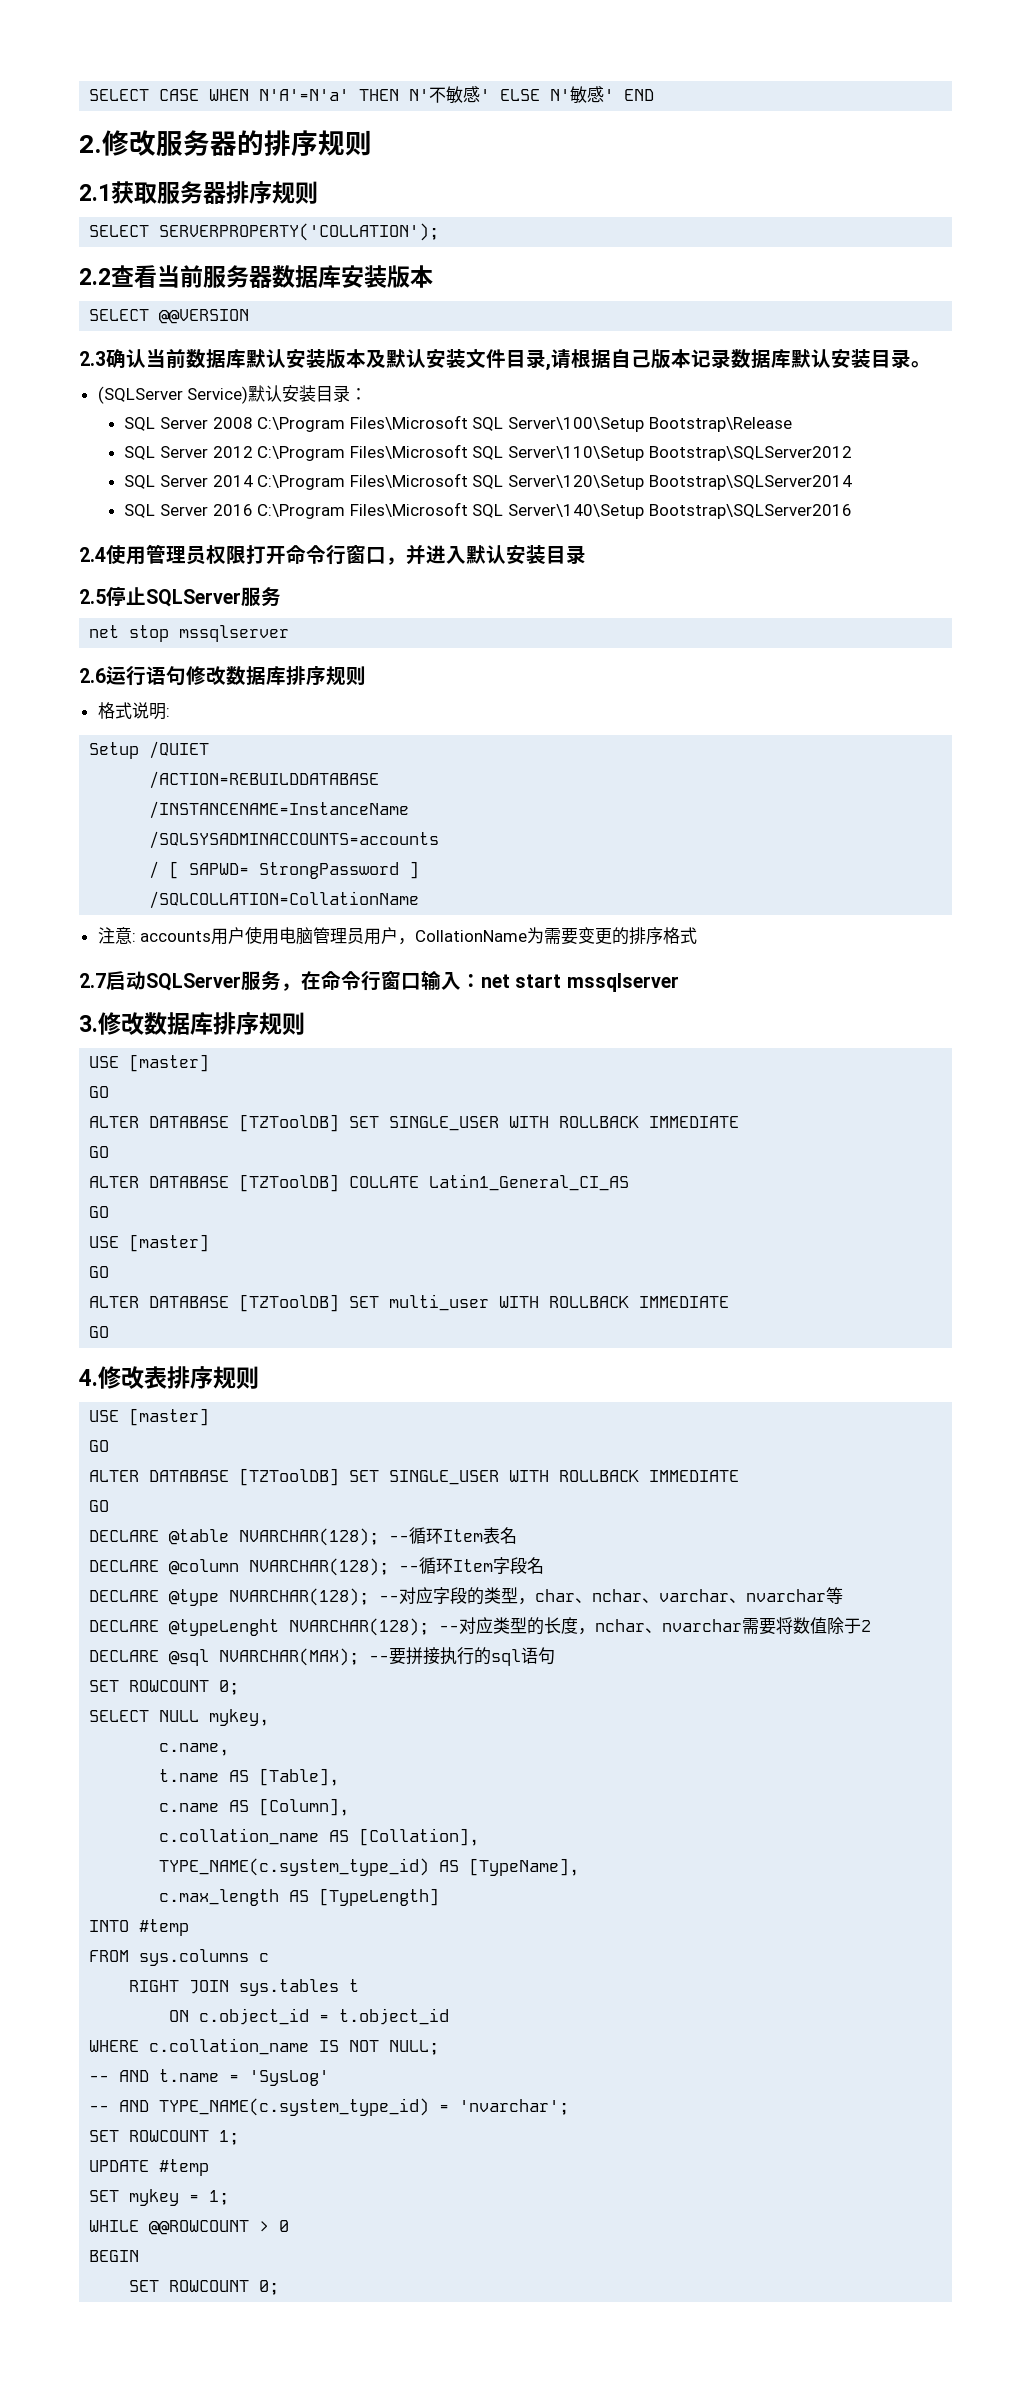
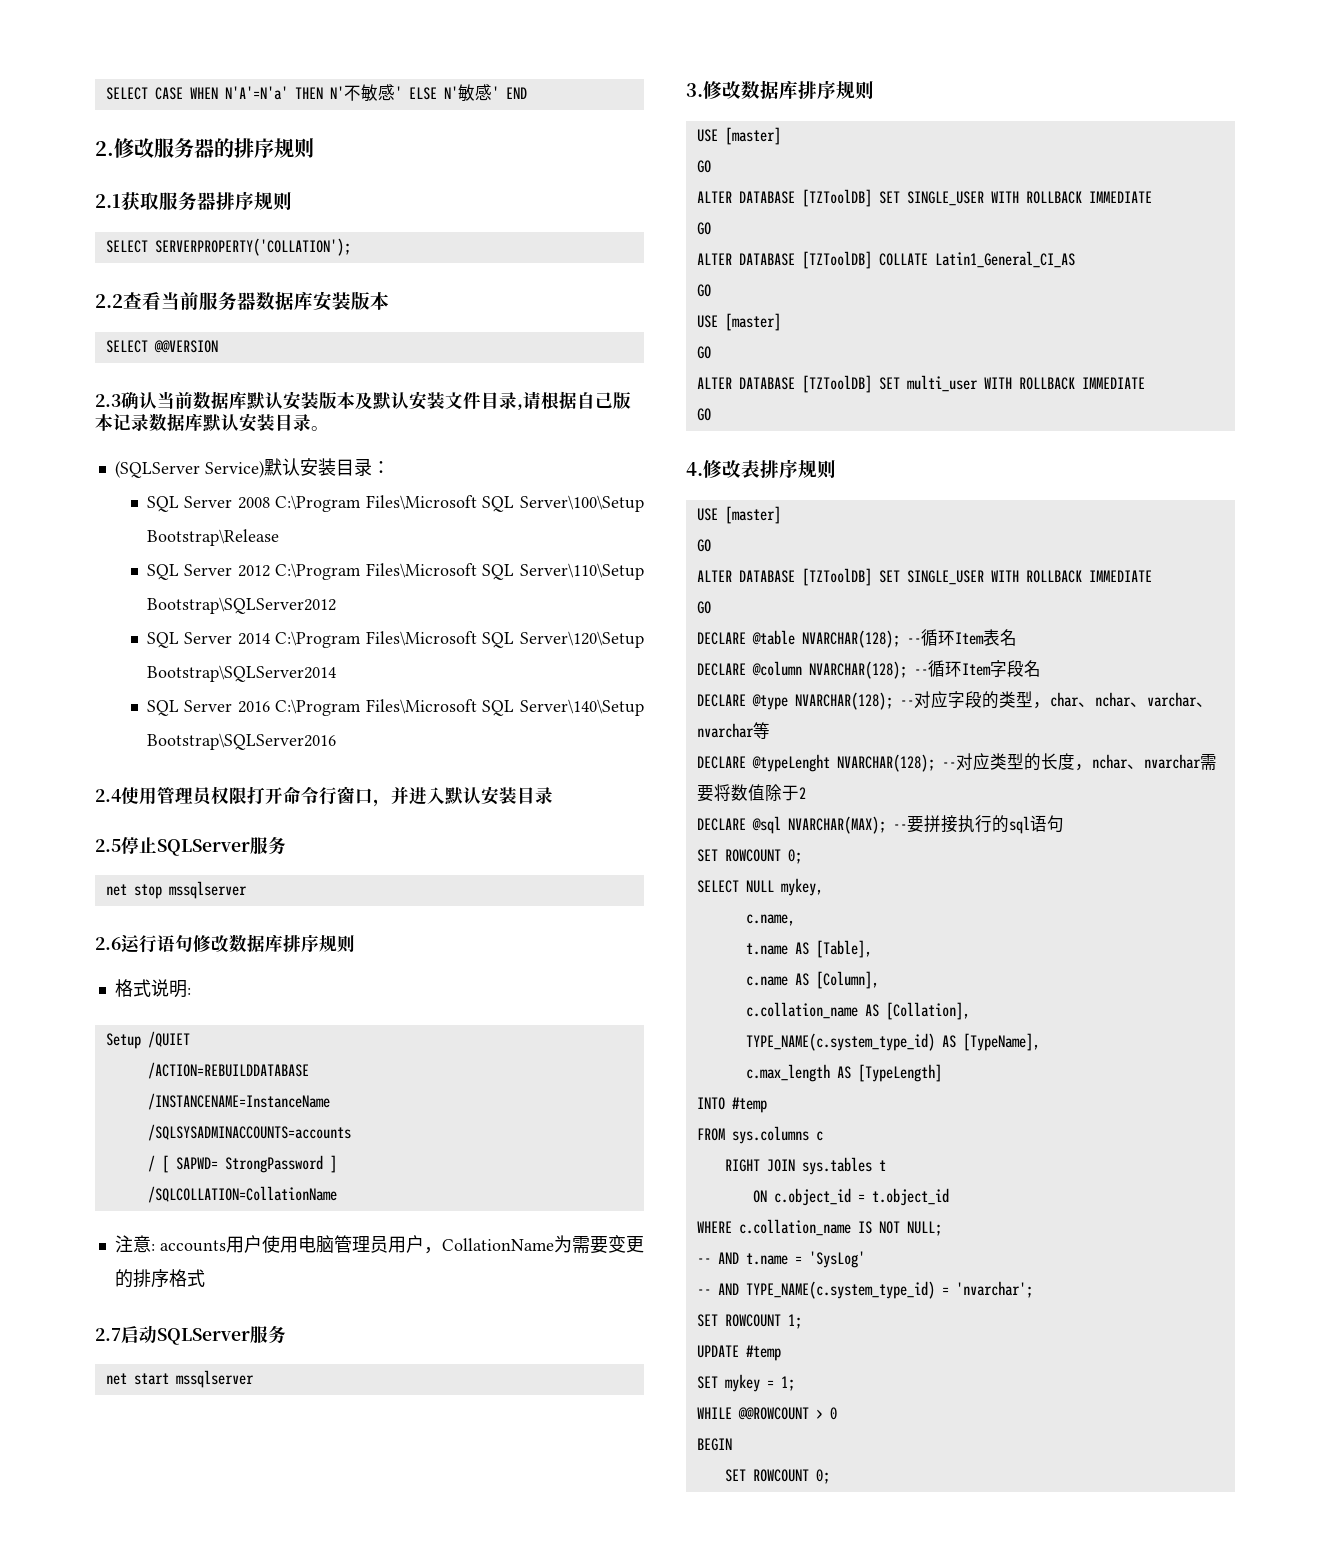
[281,970,481,991] ，在命令行窗口输入： -> (286, 1334) //

